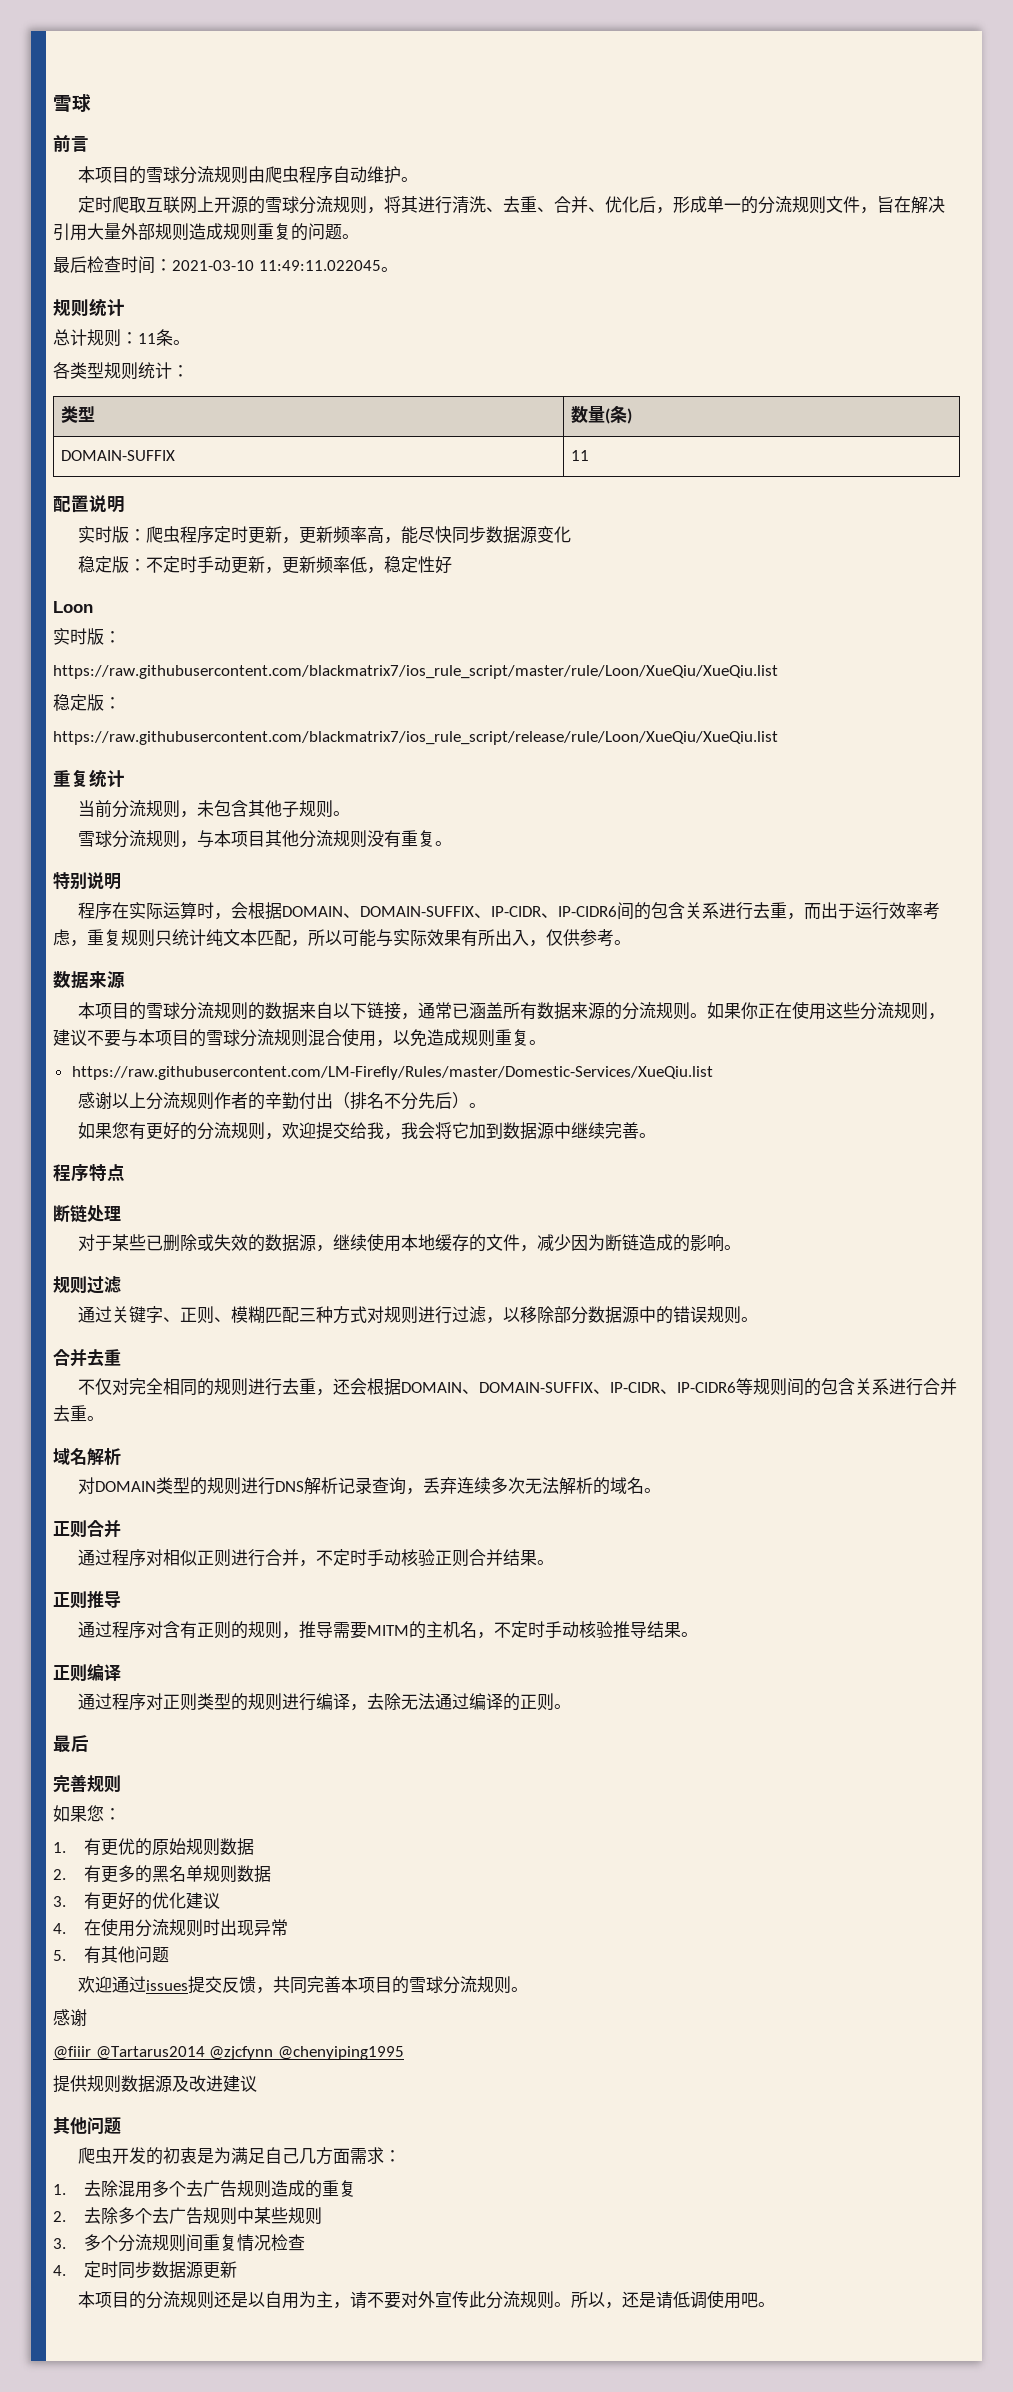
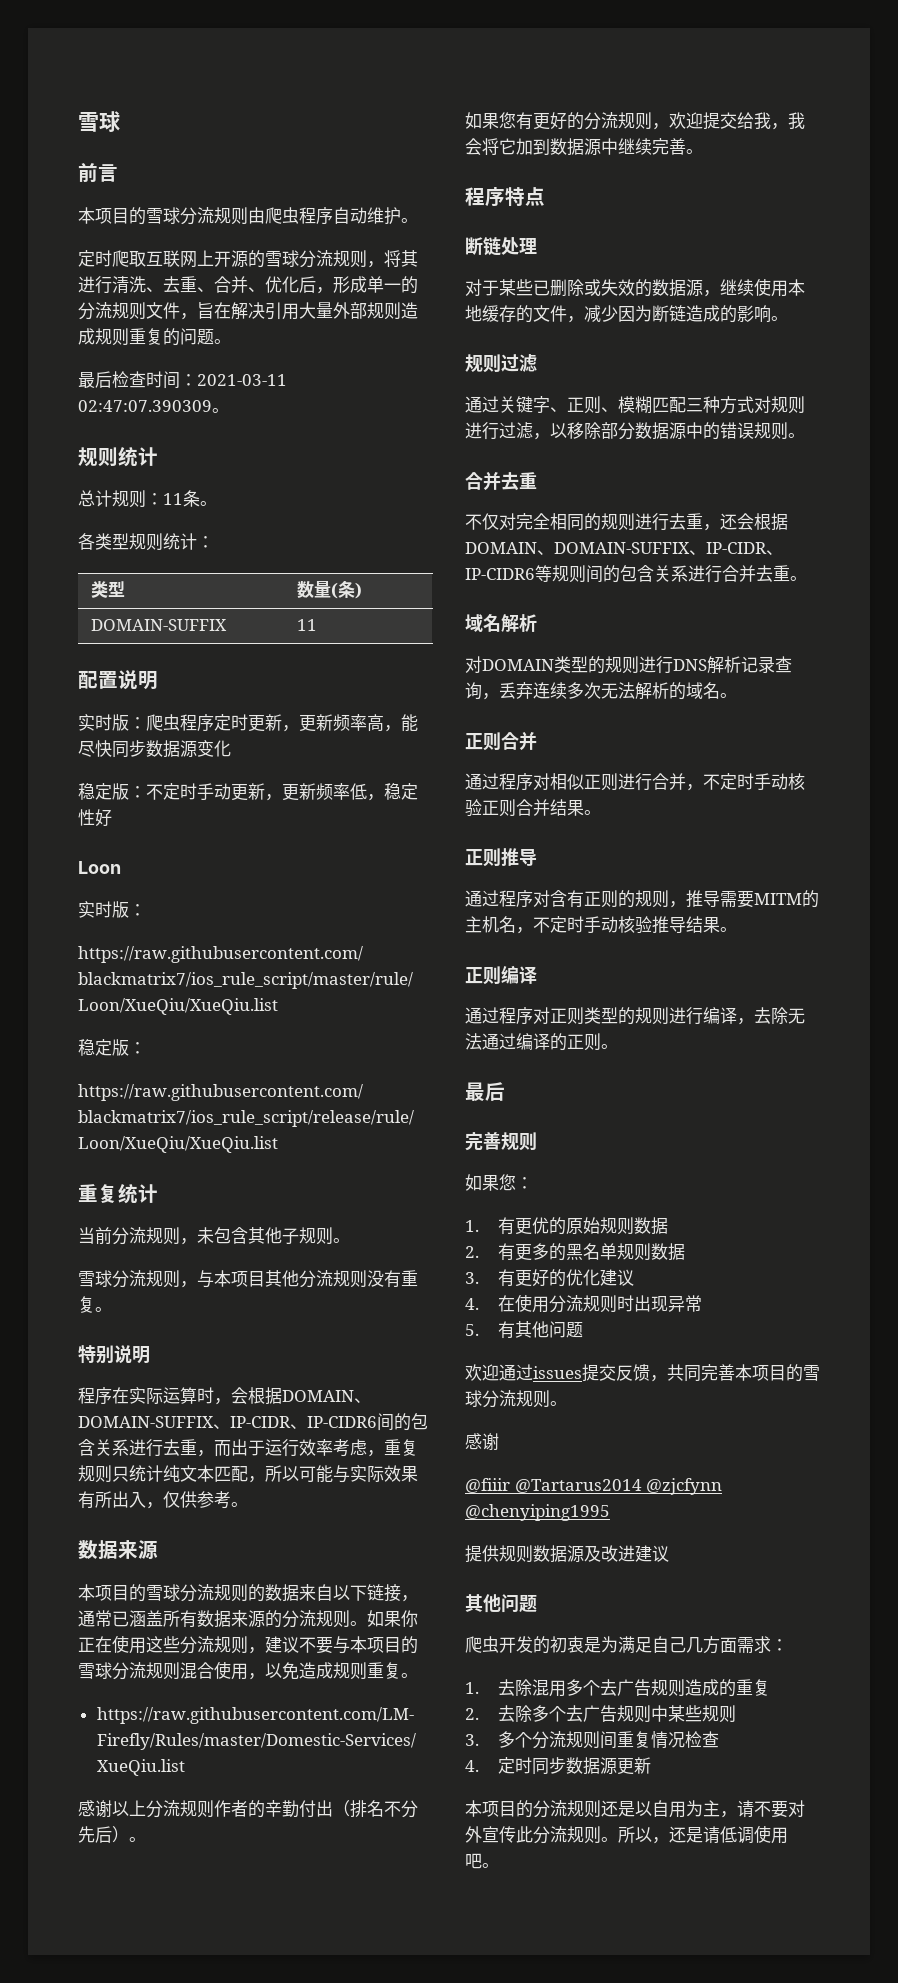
[172,260,381,271] 2021-03-10 11:49:11.022045 -> [197,374,287,386] [78,400,212,412] 2021-03-11 02:47:07.390309

